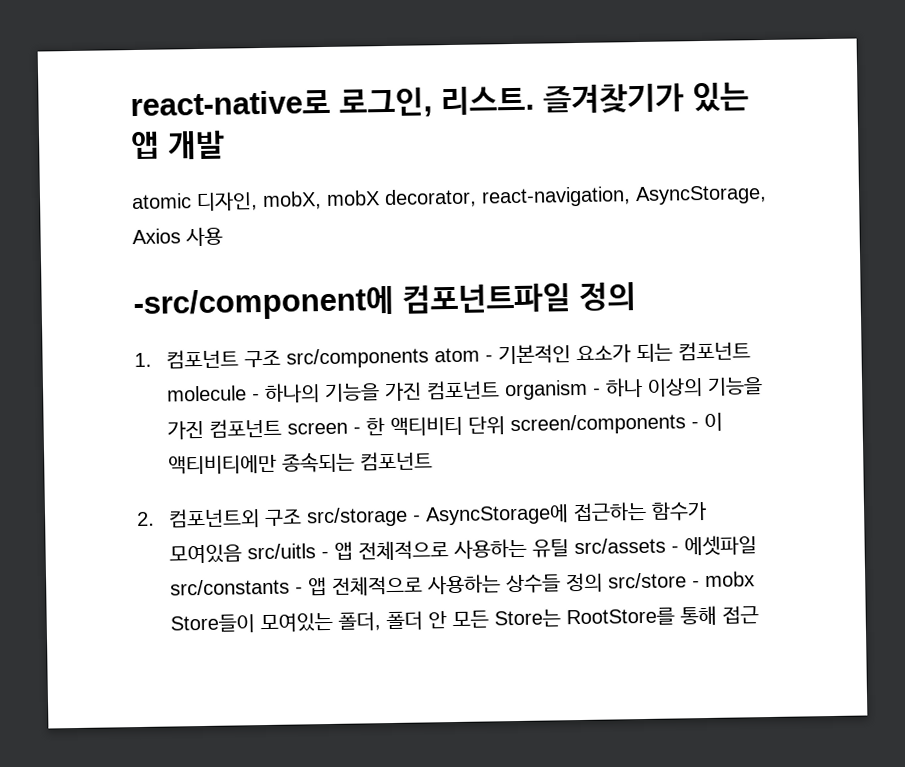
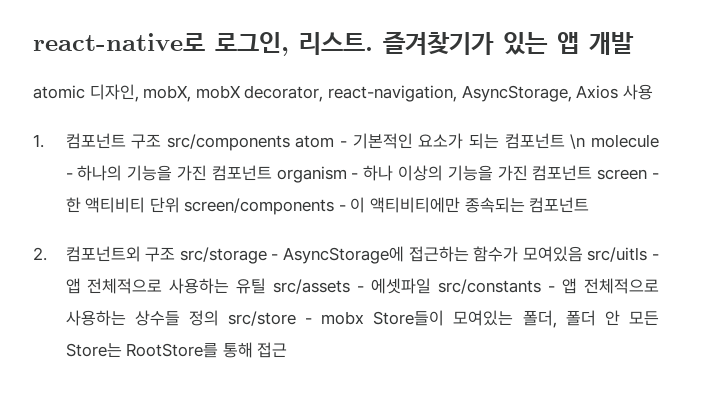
[133,282,636,322] // -src/component에 컴포넌트파일 정의 -> (653, 92) none
(751, 351) none -> [570,134,586,149] \n

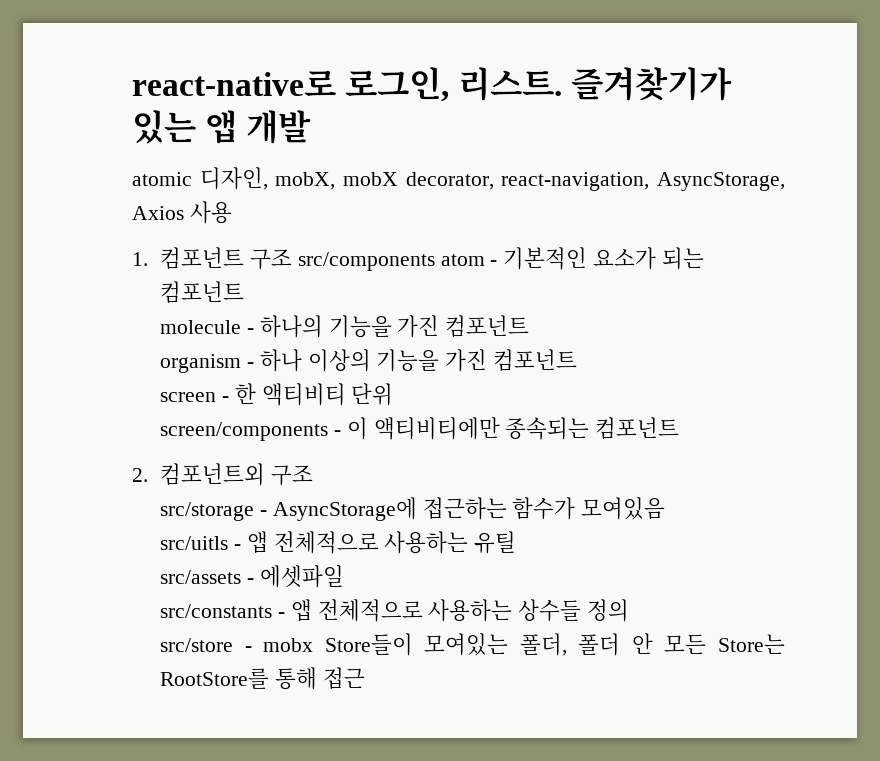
[570,134,586,149] \n -> (245, 292) //
(272, 173) none -> (530, 326) //
(593, 173) none -> (577, 360) //
(180, 205) none -> (394, 394) //
(176, 254) none -> (313, 475) //
(583, 254) none -> (666, 508) //
(267, 286) none -> (517, 542) //
(432, 286) none -> (344, 576) //
(219, 318) none -> (629, 610) //

